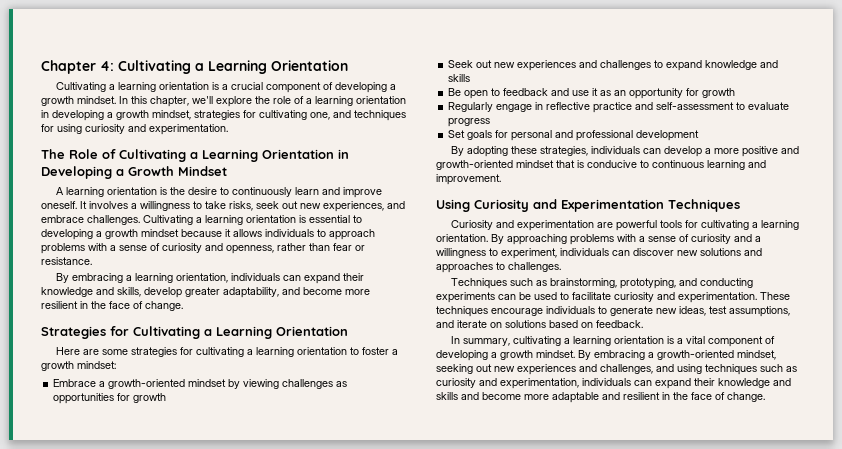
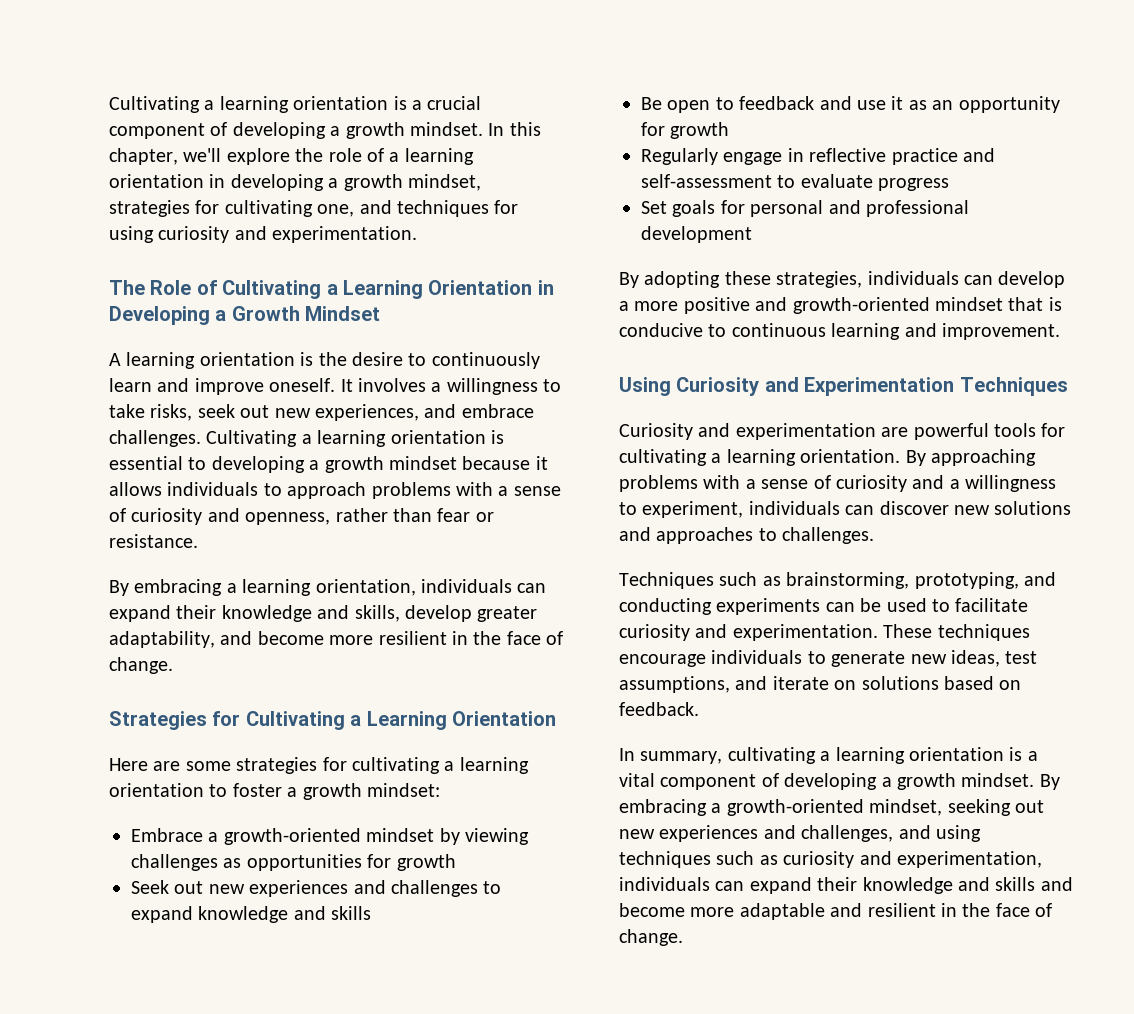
[41,60,348,74] Chapter 4: Cultivating a Learning Orientation // -> (109, 104) none

